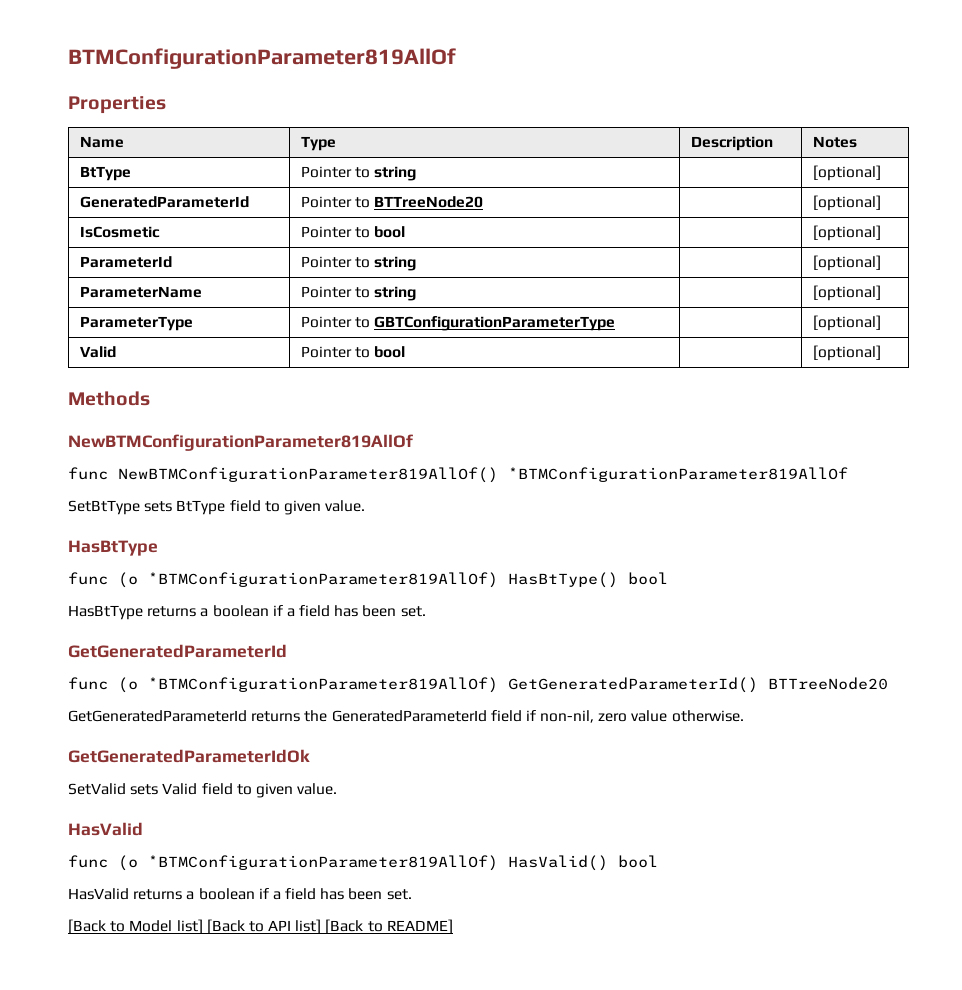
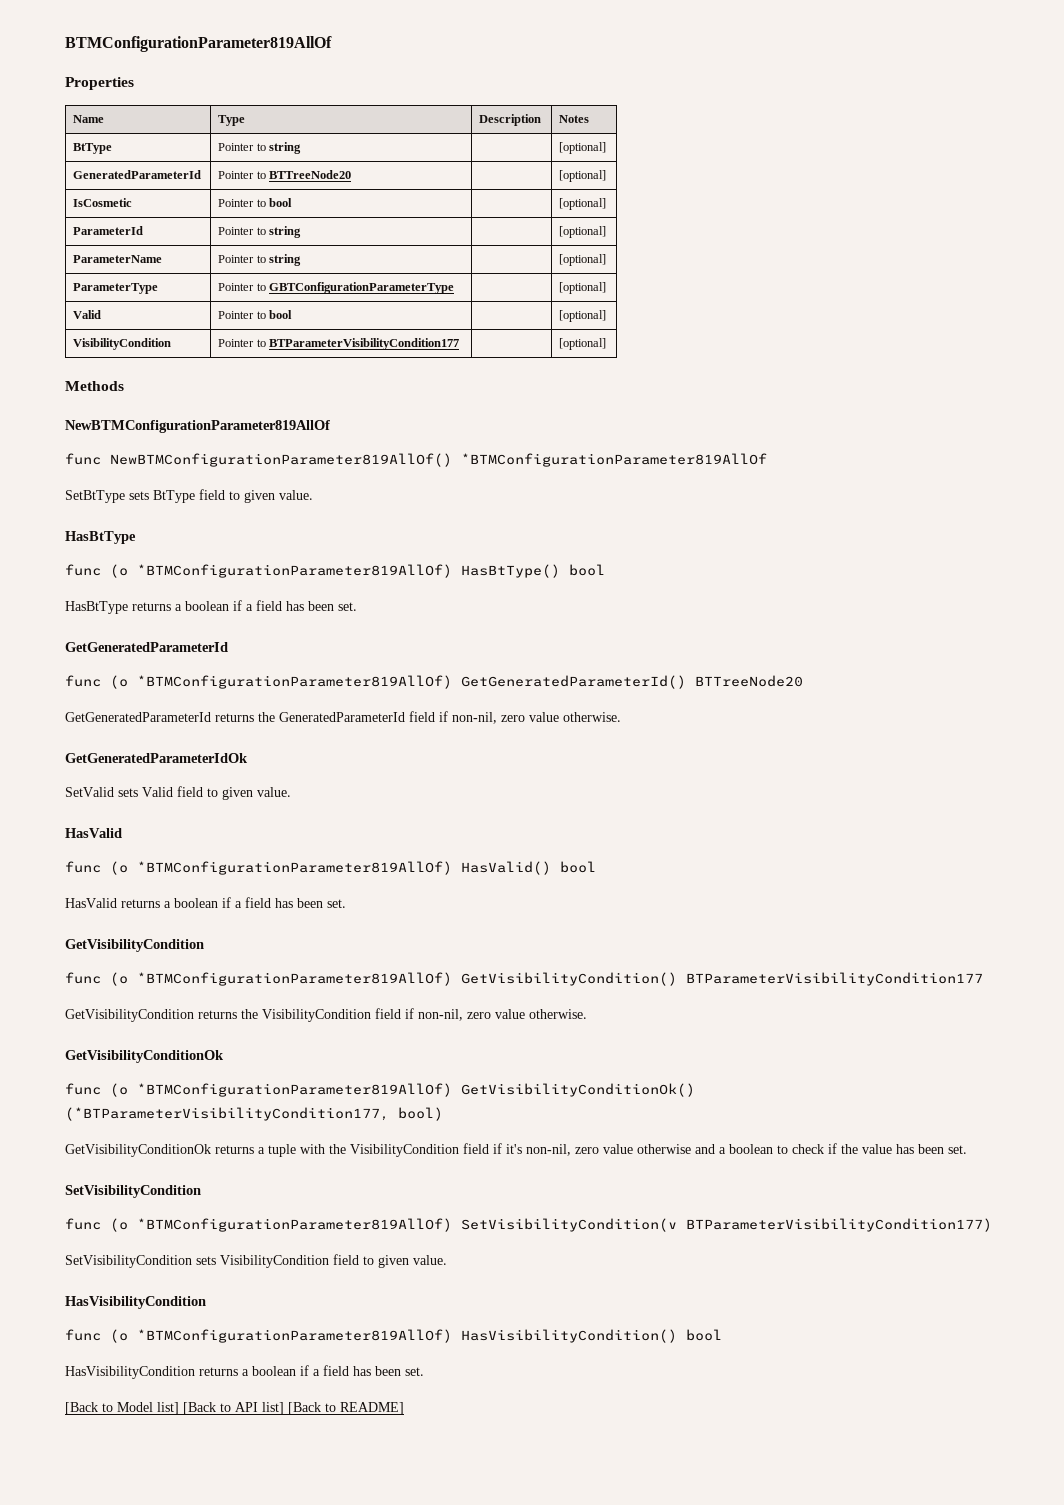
(882, 353) none -> [73,338,172,350] [218,338,460,350] [559,338,607,350] // VisibilityCondition | Pointer to BTParameterVisibilityCondition177 | | [optional]
(412, 894) none -> [65,939,204,952] [65,972,983,986] [65,1008,587,1022] [65,1050,224,1063] [65,1083,695,1097] [65,1107,443,1121] [65,1143,967,1157] [65,1185,201,1198] [65,1218,992,1232] [65,1254,447,1268] [65,1296,206,1309] [65,1329,722,1343] [65,1365,424,1379] // GetVisibilityCondition // func (o *BTMConfigurationParameter819AllOf) GetVisibilityCondition() BTParameterVisibilityCondition177 // GetVisibilityCondition returns the VisibilityCondition field if non-nil, zero value otherwise. // GetVisibilityConditionOk // func (o *BTMConfigurationParameter819AllOf) GetVisibilityConditionOk() (*BTParameterVisibilityCondition177, bool) // GetVisibilityConditionOk returns a tuple with the VisibilityCondition field if it's non-nil, zero value otherwise and a boolean to check if the value has been set. // SetVisibilityCondition // func (o *BTMConfigurationParameter819AllOf) SetVisibilityCondition(v BTParameterVisibilityCondition177) // SetVisibilityCondition sets VisibilityCondition field to given value. // HasVisibilityCondition // func (o *BTMConfigurationParameter819AllOf) HasVisibilityCondition() bool // HasVisibilityCondition returns a boolean if a field has been set.

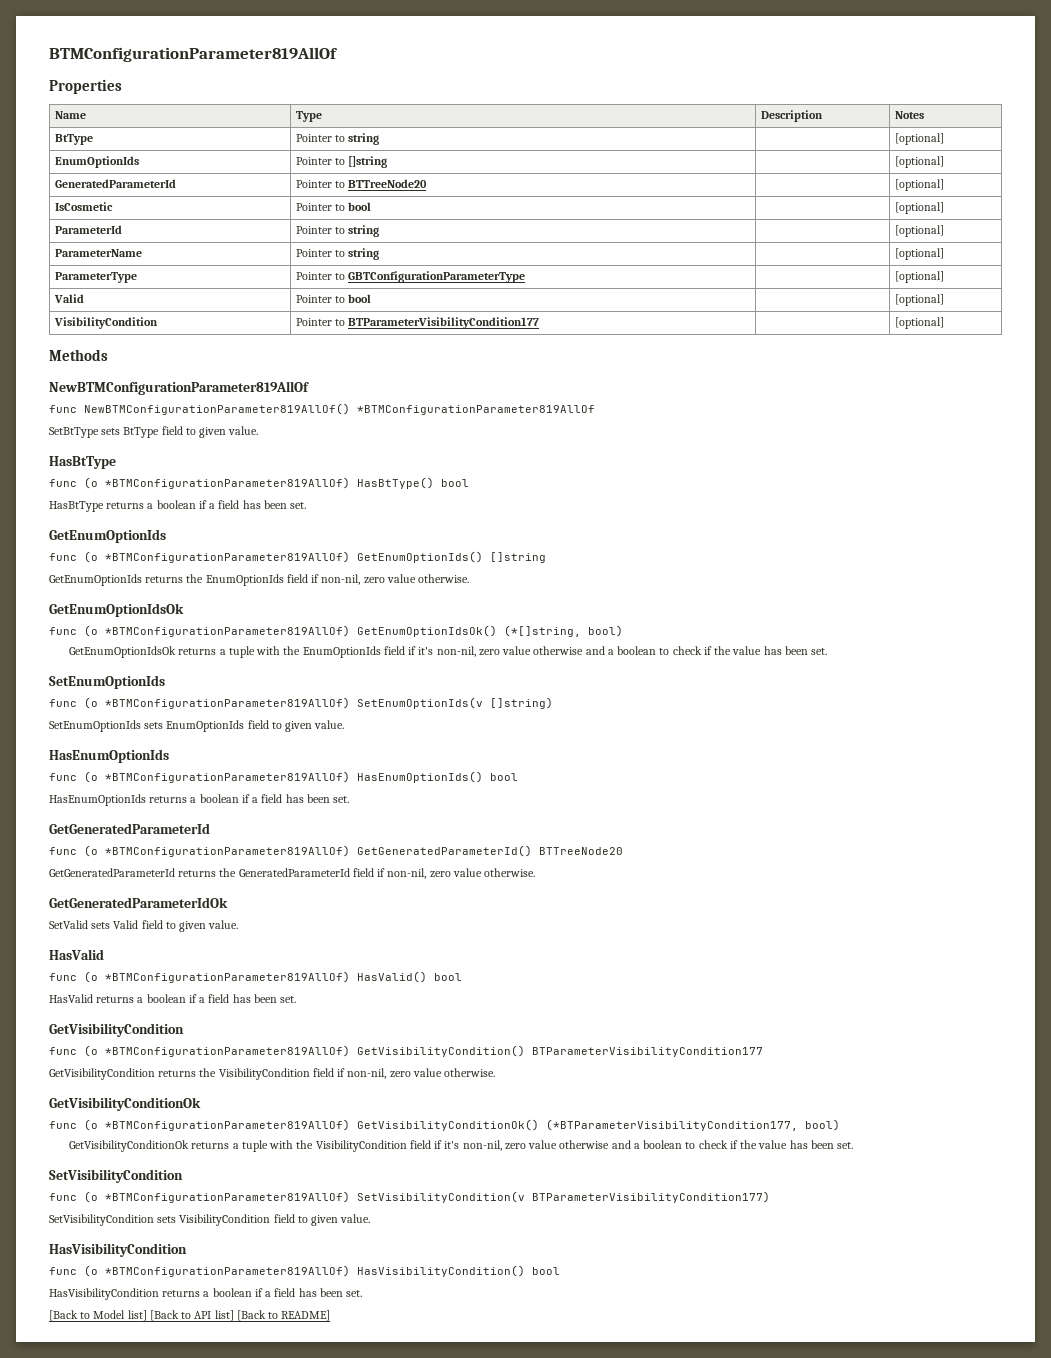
(607, 148) none -> [55,156,140,168] [296,156,388,168] [895,156,945,168] // EnumOptionIds | Pointer to []string | | [optional]
(357, 606) none -> [49,529,166,543] [49,551,546,563] [49,574,470,586] [49,603,184,617] [49,625,623,637] [69,646,828,658] [49,675,165,689] [49,697,553,709] [49,720,345,732] [49,749,169,763] [49,771,518,783] [49,794,350,806] // GetEnumOptionIds // func (o *BTMConfigurationParameter819AllOf) GetEnumOptionIds() []string // GetEnumOptionIds returns the EnumOptionIds field if non-nil, zero value otherwise. // GetEnumOptionIdsOk // func (o *BTMConfigurationParameter819AllOf) GetEnumOptionIdsOk() (*[]string, bool) // GetEnumOptionIdsOk returns a tuple with the EnumOptionIds field if it's non-nil, zero value otherwise and a boolean to check if the value has been set. // SetEnumOptionIds // func (o *BTMConfigurationParameter819AllOf) SetEnumOptionIds(v []string) // SetEnumOptionIds sets EnumOptionIds field to given value. // HasEnumOptionIds // func (o *BTMConfigurationParameter819AllOf) HasEnumOptionIds() bool // HasEnumOptionIds returns a boolean if a field has been set.

